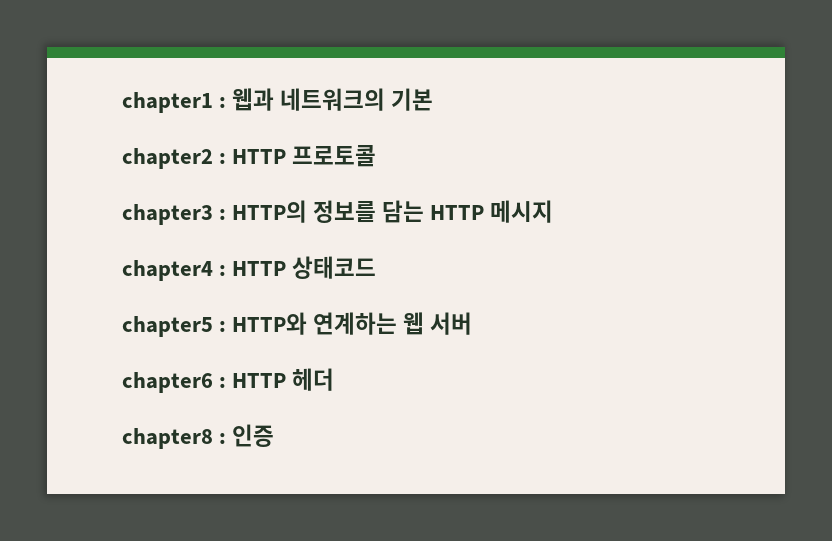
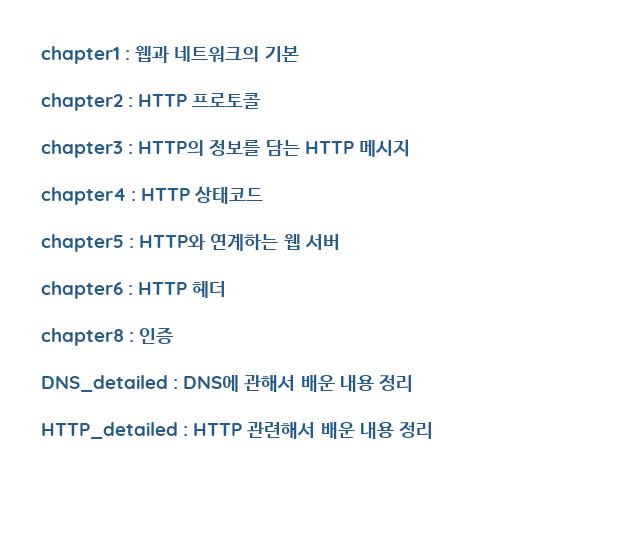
(275, 435) none -> [41,374,413,392] [41,421,433,439] // DNS_detailed : DNS에 관해서 배운 내용 정리 // HTTP_detailed : HTTP 관련해서 배운 내용 정리

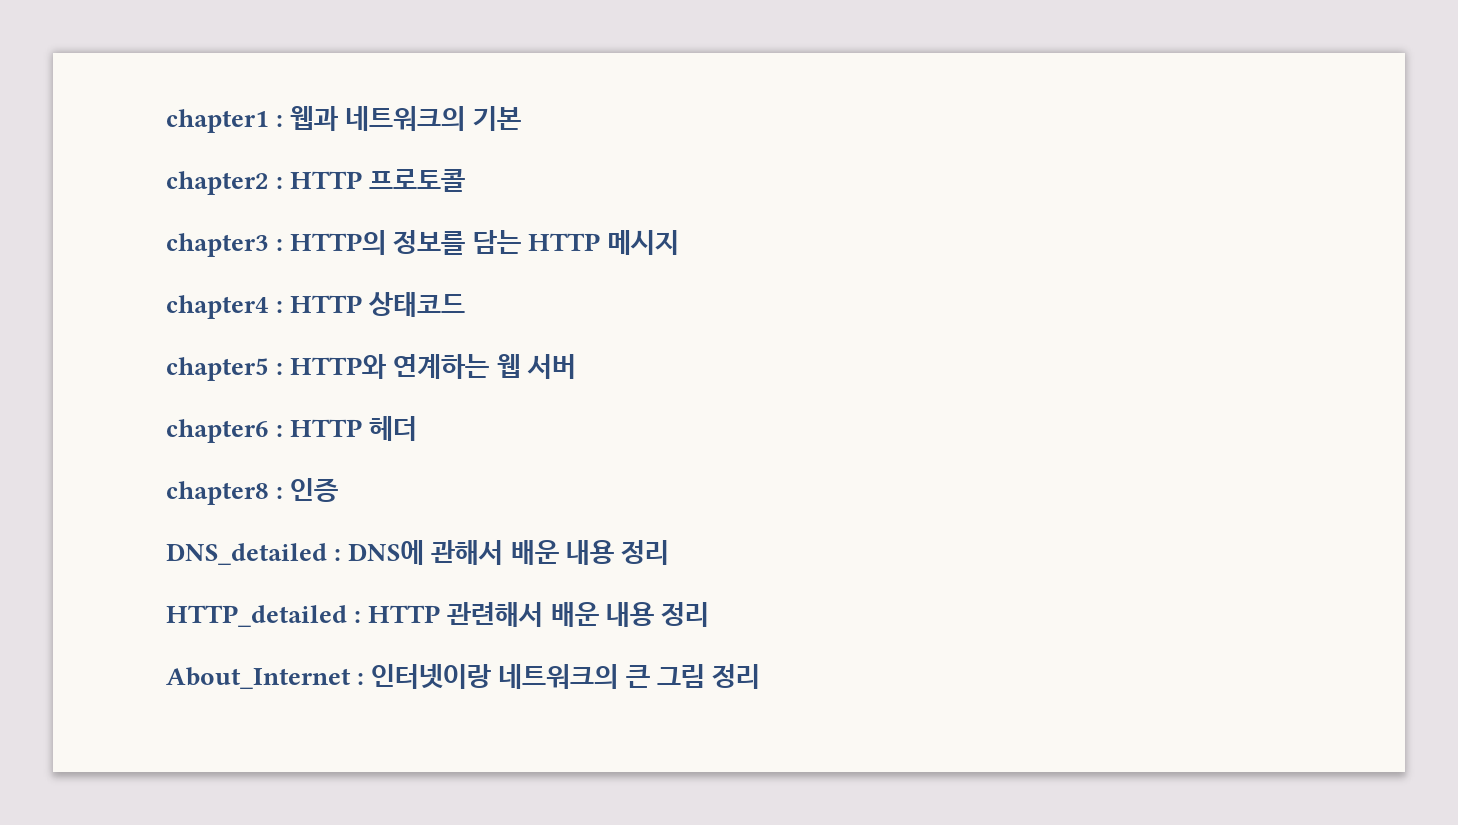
(433, 430) none -> [166,664,760,689] // About_Internet : 인터넷이랑 네트워크의 큰 그림 정리

